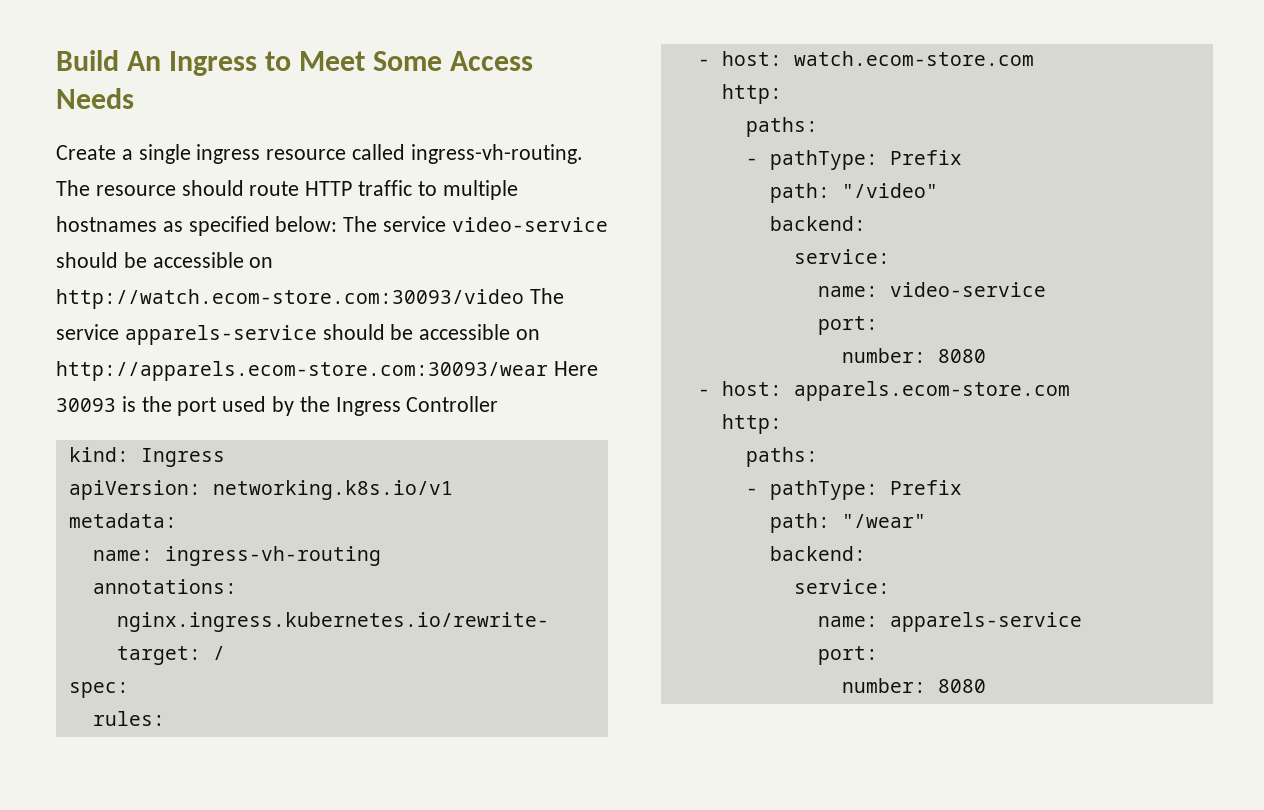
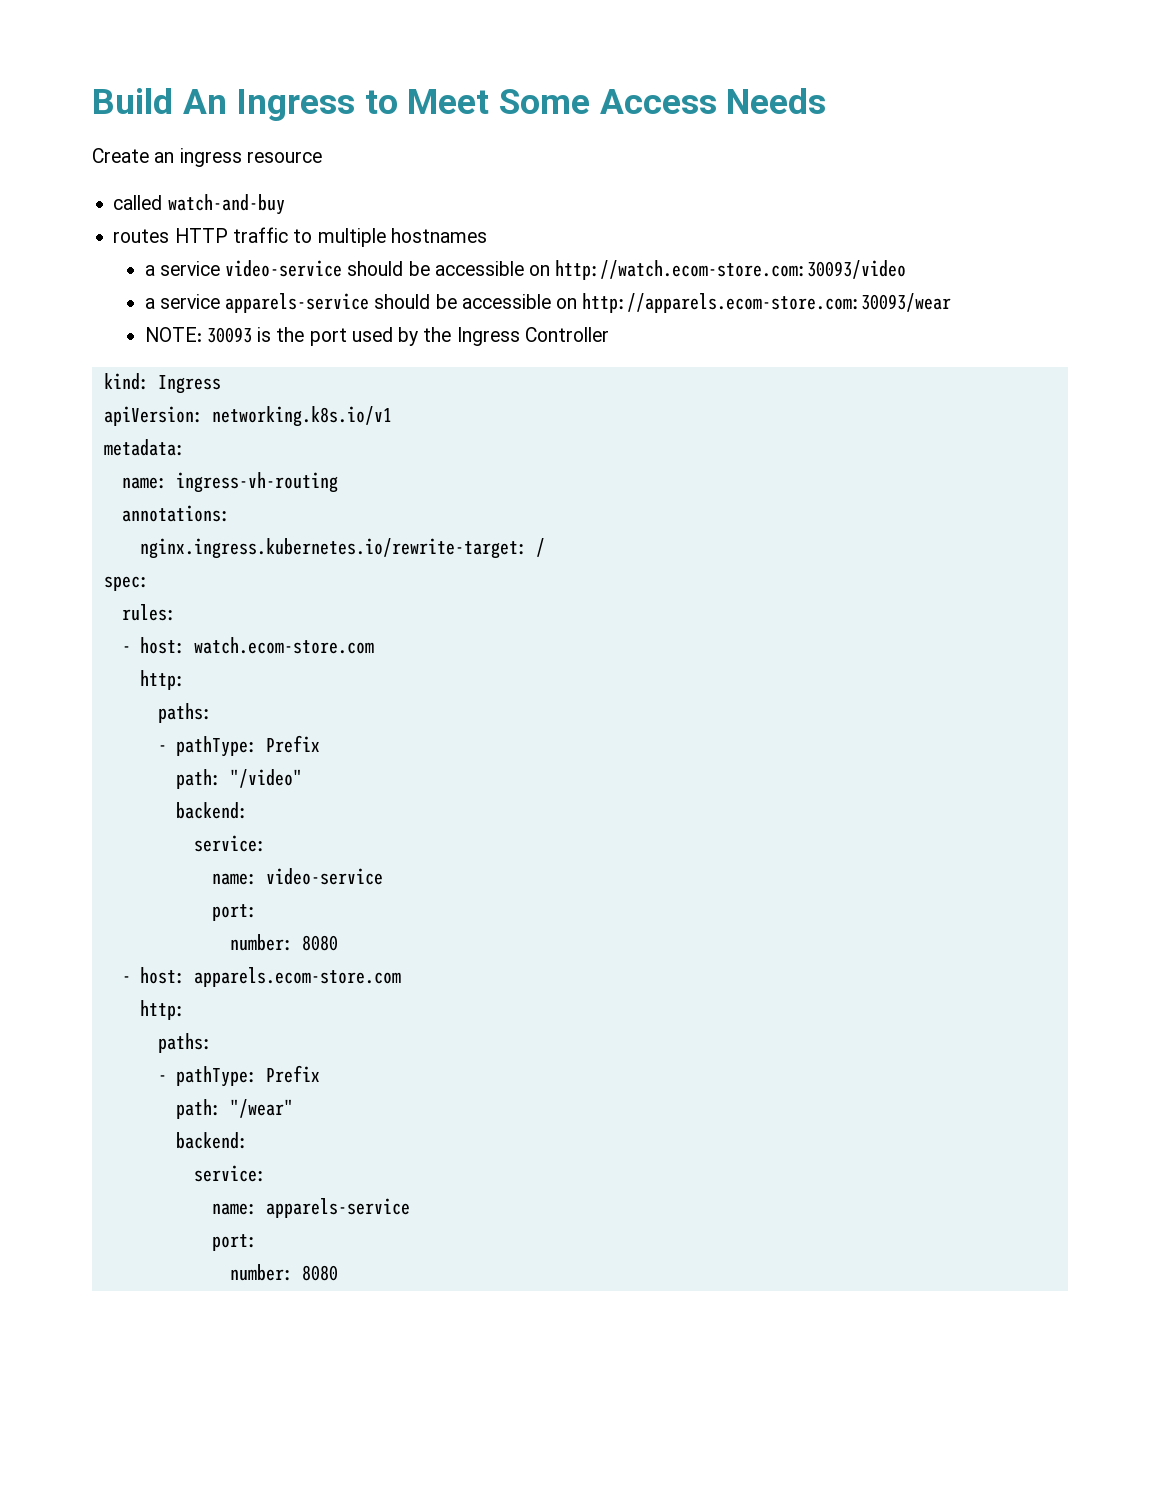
[121,144,191,164] a single -> [154,152,175,163] an
[352,144,583,164] [56,180,300,196] called ingress-vh-routing. The resource should route -> [113,194,285,215] [113,229,170,243] // called watch-and-buy // routes
[162,216,378,236] as specified below: The -> [144,265,155,276] // a
[529,288,564,304] The -> [144,298,155,309] // a
[553,361,598,376] Here -> [144,327,202,342] // NOTE:

